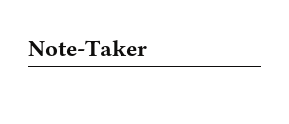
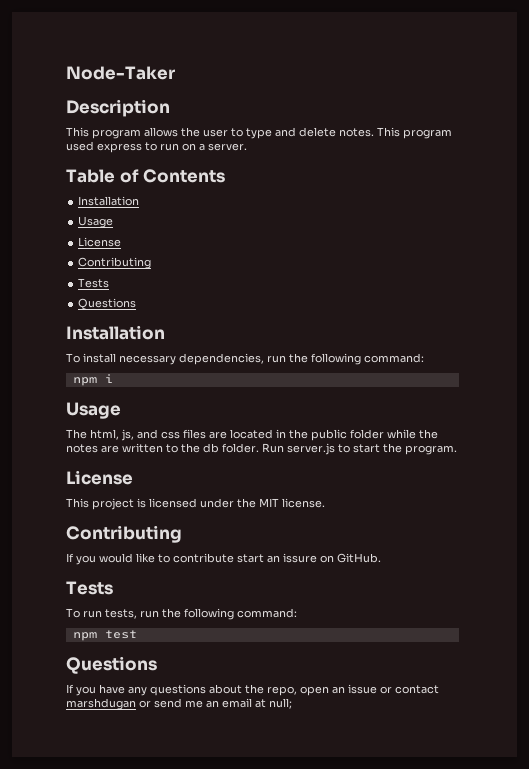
[28,40,147,56] Note-Taker -> [66,66,175,80] [66,99,170,117] [66,127,452,139] [66,141,247,153] [66,169,226,183] [78,196,140,206] [78,216,114,228] [78,237,122,247] [78,257,152,269] [78,278,110,288] [78,298,137,310] [66,325,165,340] [66,353,424,365] [72,374,113,386] [66,402,121,419] [66,429,438,441] [66,443,457,455] [66,470,133,485] [66,498,325,510] [66,525,182,543] [66,553,381,565] [66,581,113,595] [66,608,297,620] [72,630,137,641] [66,656,157,674] [66,684,439,696] [66,698,292,710] Node-Taker // Description // This program allows the user to type and delete notes. This program used express to run on a server. // Table of Contents // Installation // Usage // License // Contributing // Tests // Questions // Installation // To install necessary dependencies, run the following command: // npm i // Usage // The html, js, and css files are located in the public folder while the notes are written to the db folder. Run server.js to start the program. // License // This project is licensed under the MIT license. // Contributing // If you would like to contribute start an issure on GitHub. // Tests // To run tests, run the following command: // npm test // Questions // If you have any questions about the repo, open an issue or contact marshdugan or send me an email at null;

